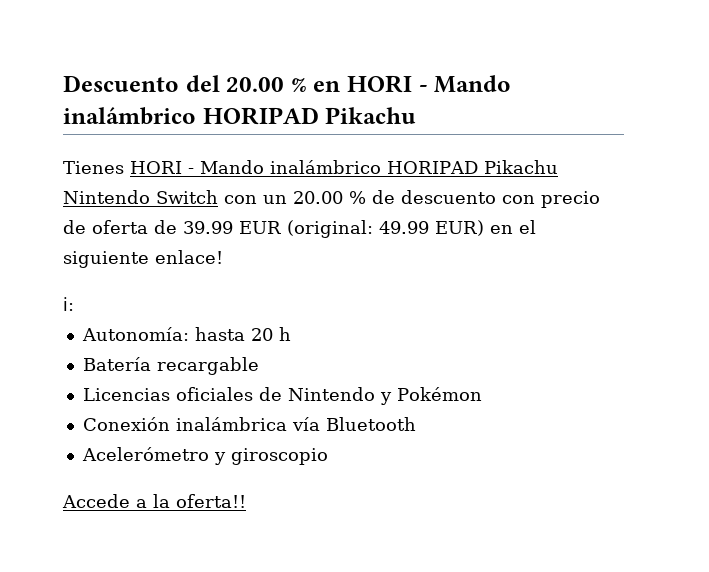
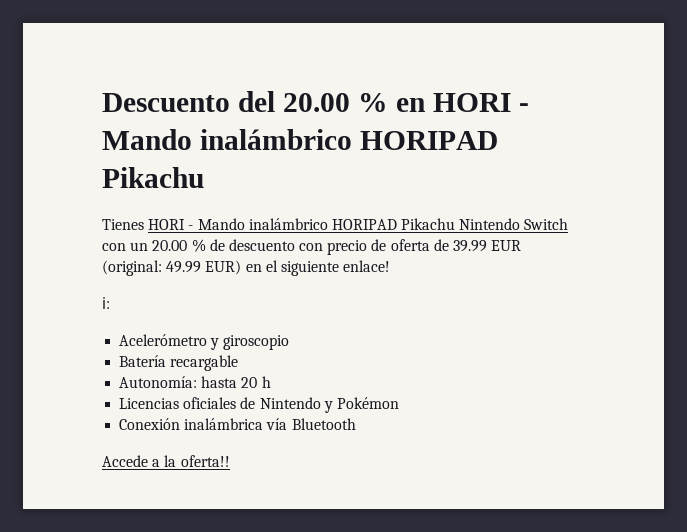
(74, 304) none -> [119,334,290,350] [119,355,239,371] // Acelerómetro y giroscopio // Batería recargable
[82,357,259,375] // Batería recargable -> (271, 382) none
[81,447,328,465] // Acelerómetro y giroscopio -> (356, 424) none

